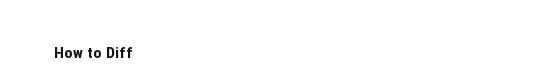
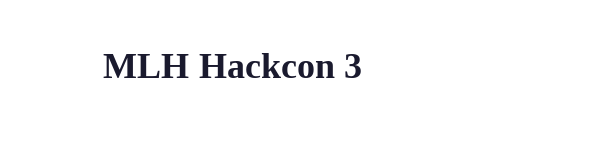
[54,47,134,58] How to Diff -> [103,53,363,78] MLH Hackcon 3

